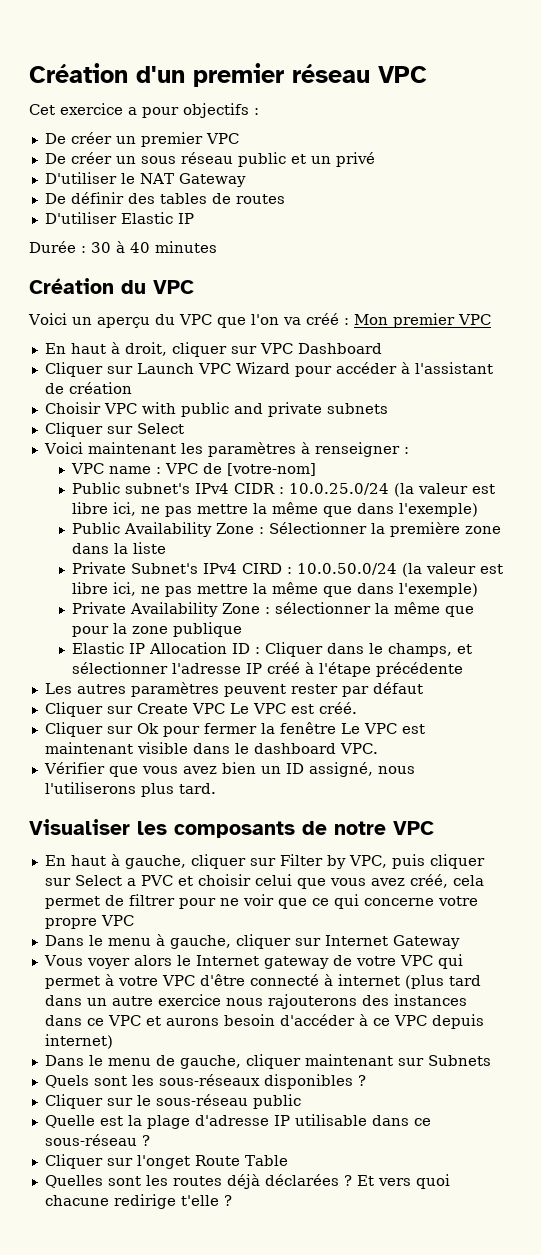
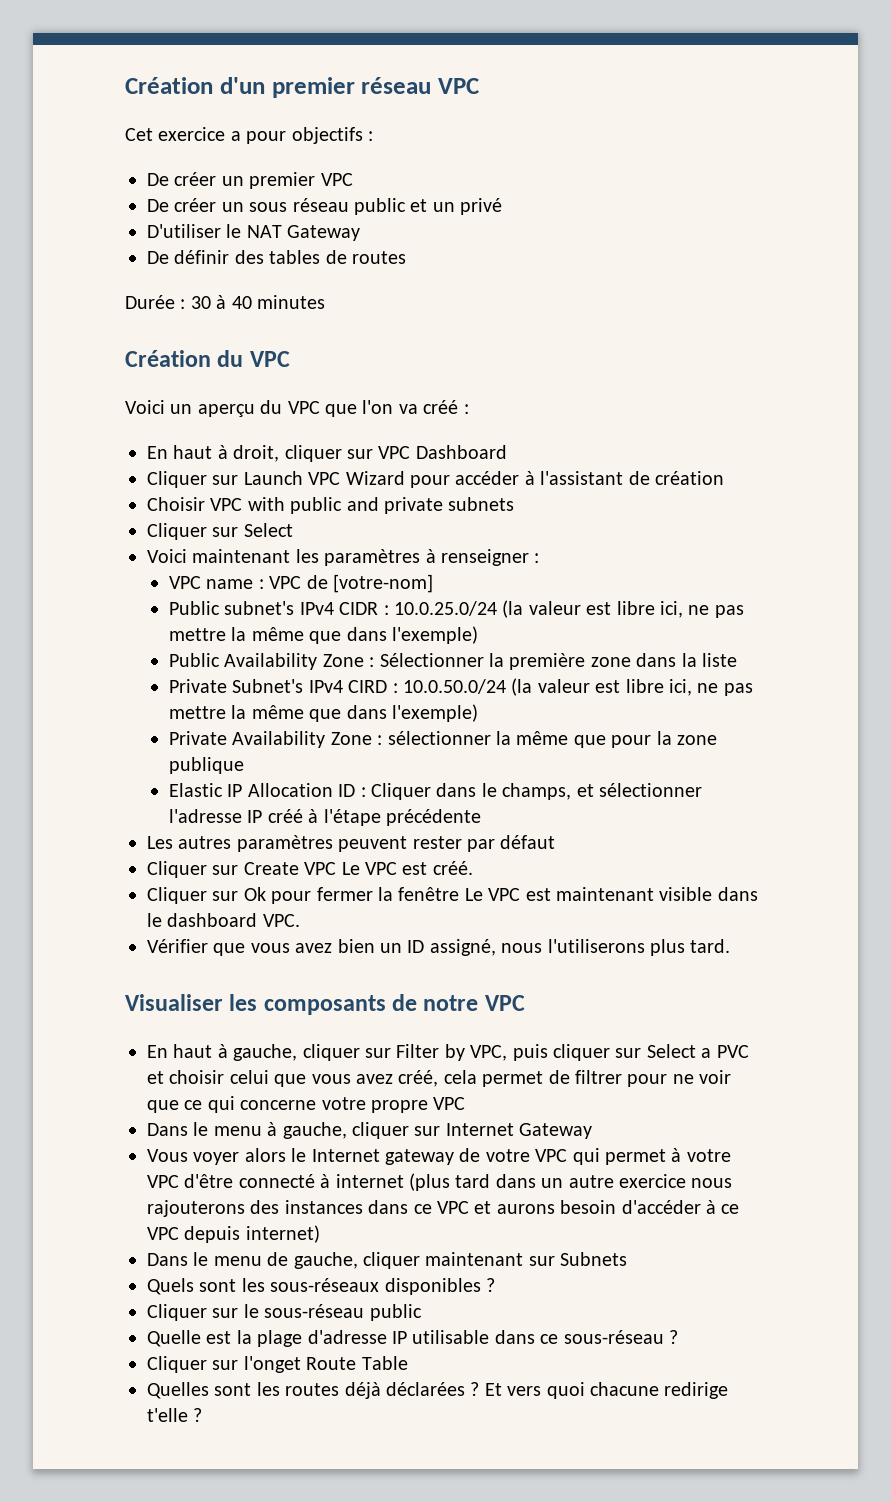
[44,212,194,224] // D'utiliser Elastic IP -> (406, 257) none
[353,313,491,328] Mon premier VPC -> (469, 409) none

